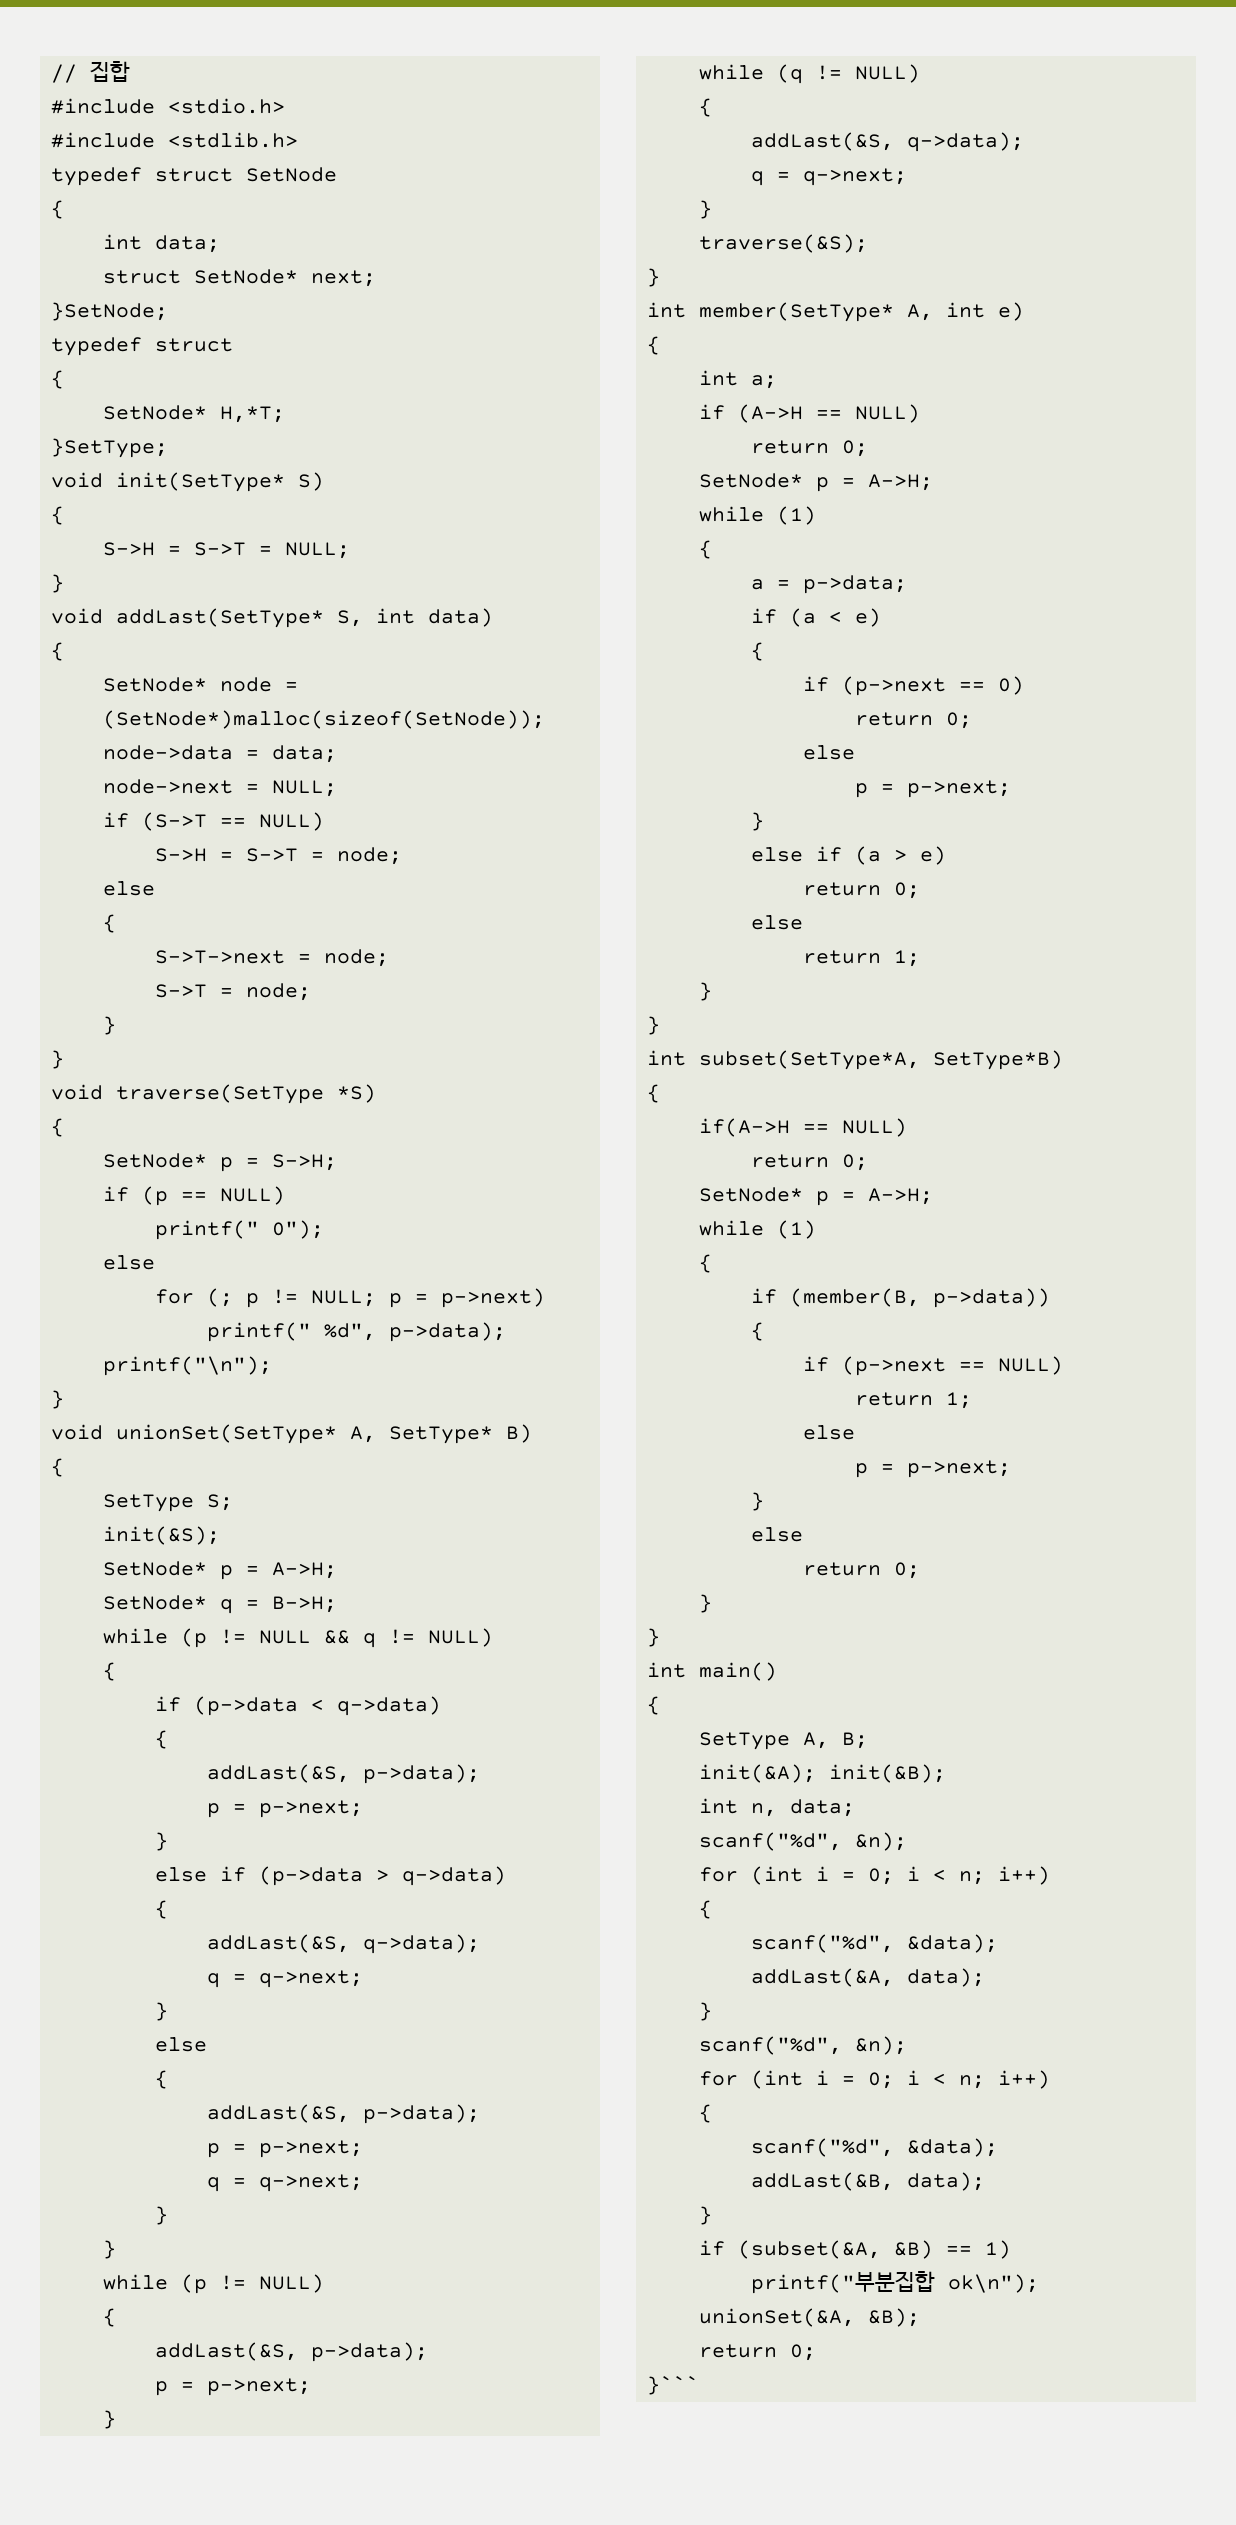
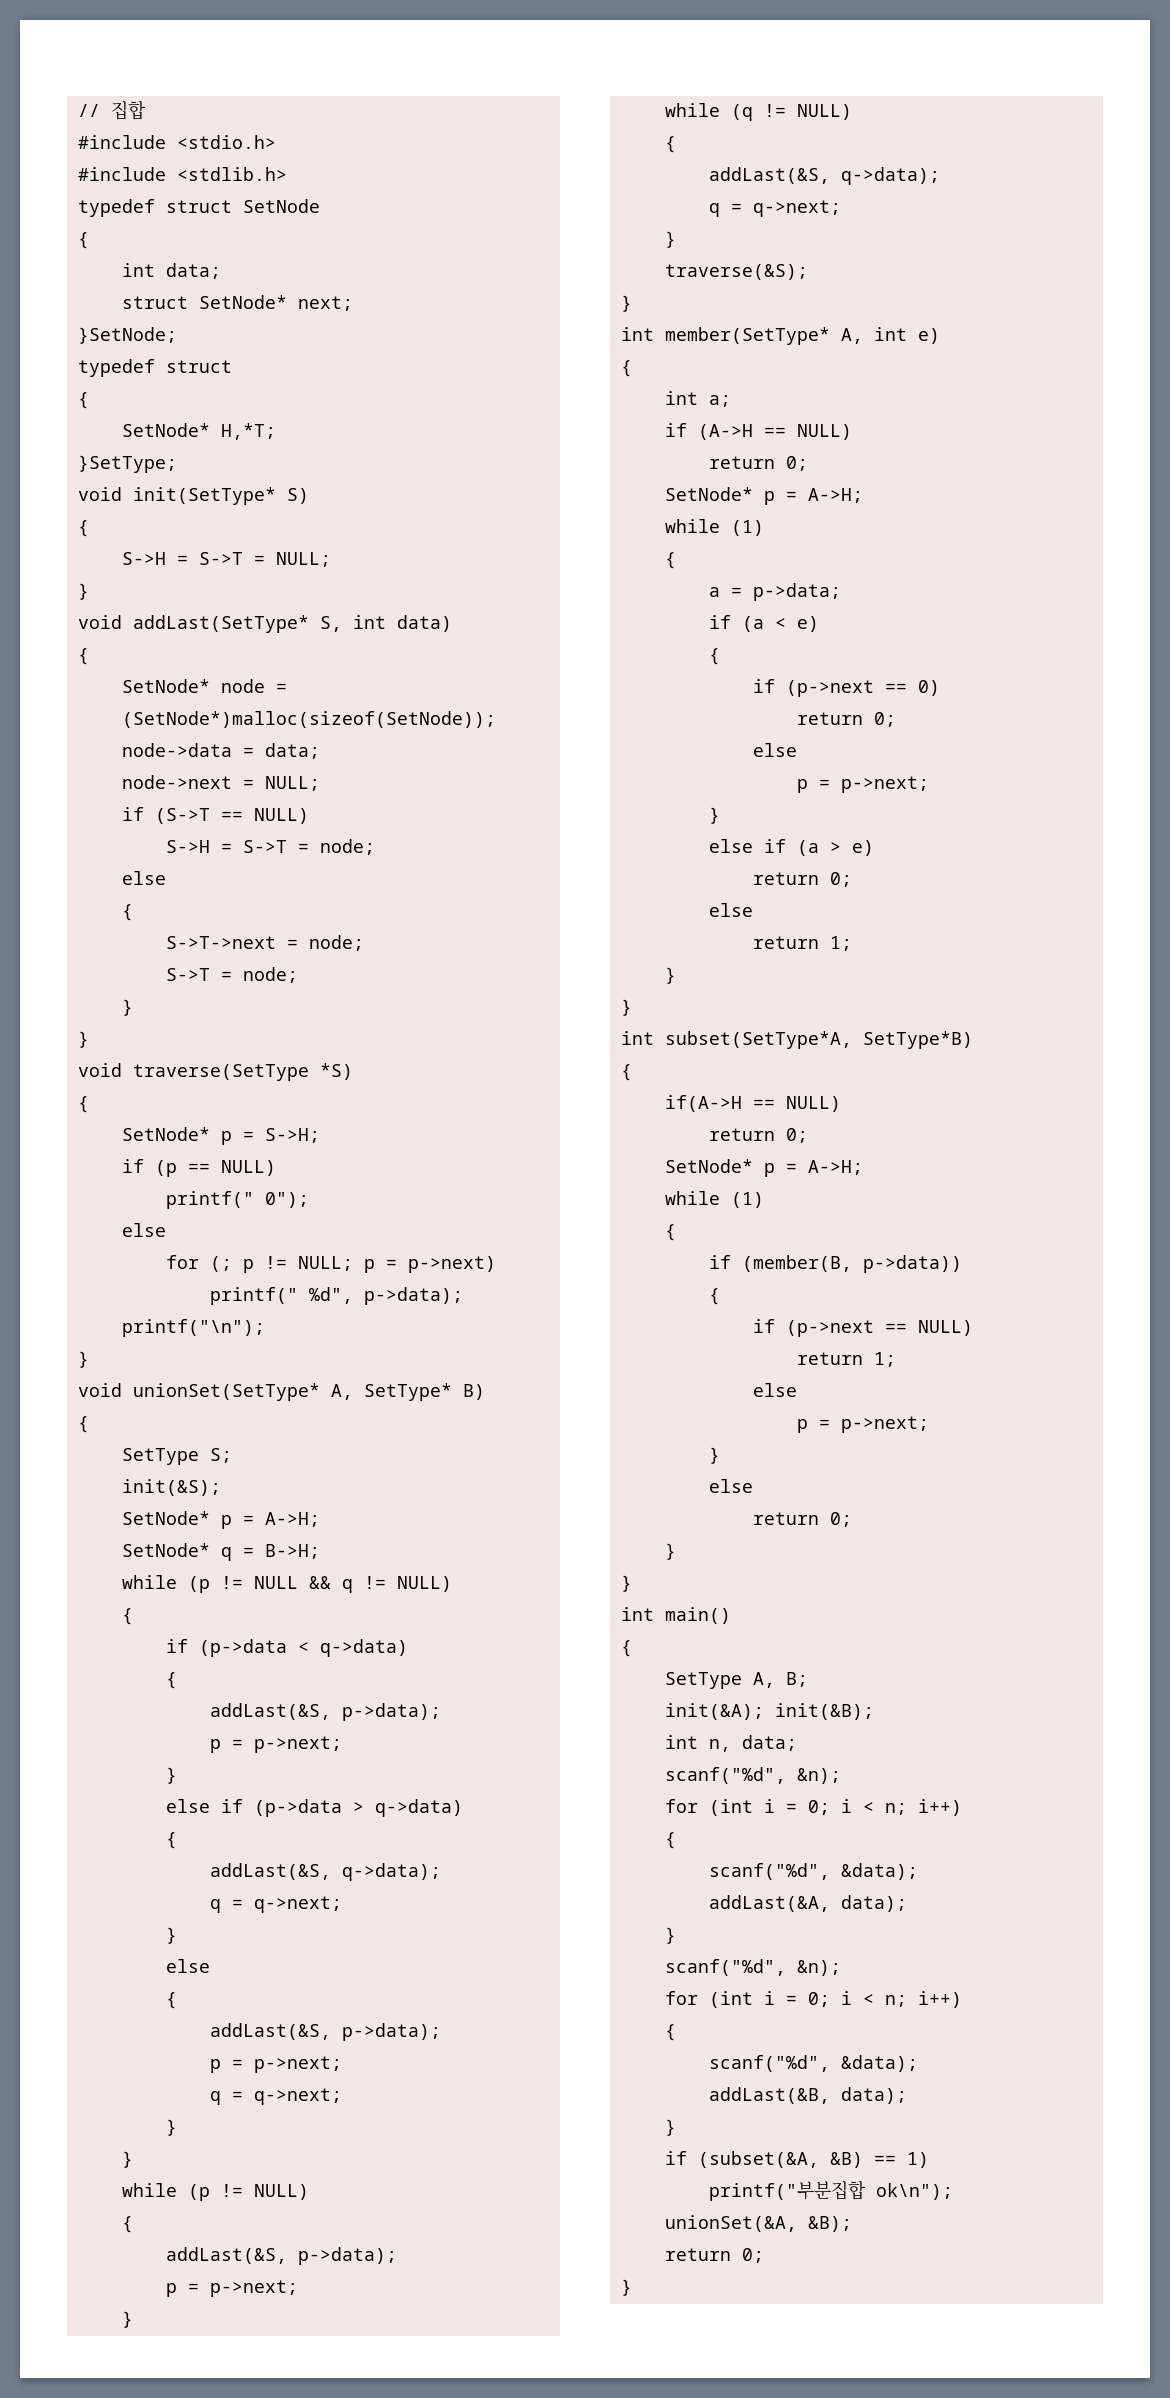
[646,2376,699,2395] }``` -> [620,2279,632,2296] }

